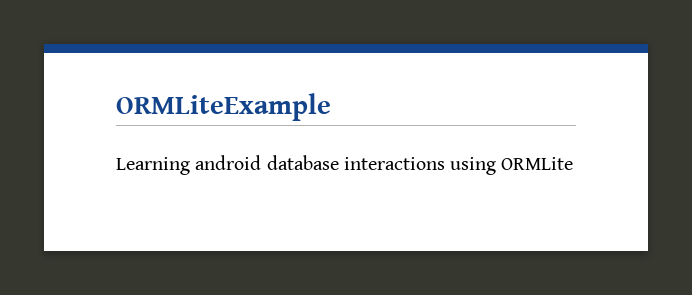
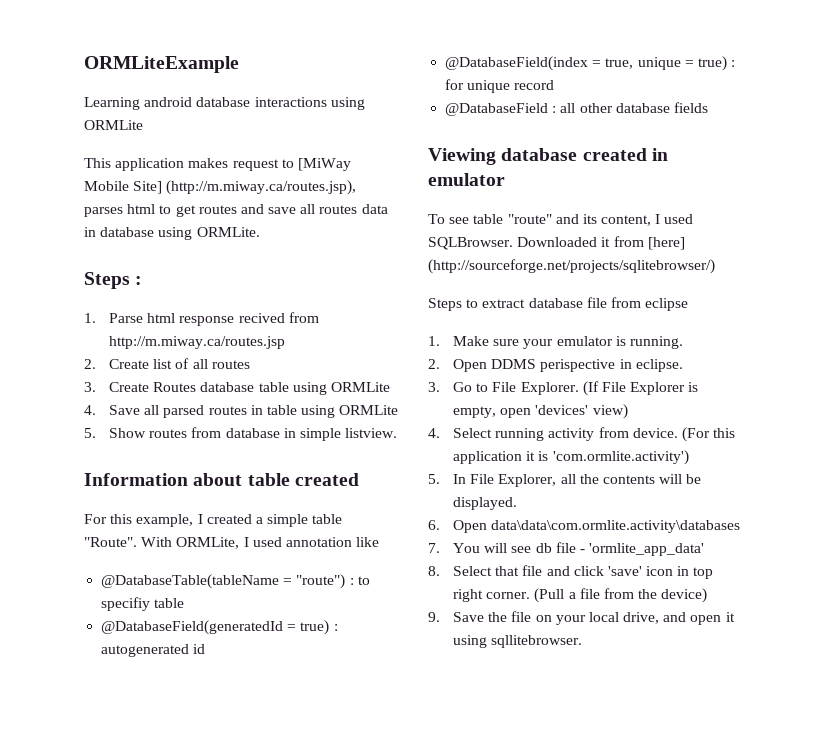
(574, 163) none -> [84,158,351,171] [84,180,357,195] [84,204,388,217] [84,227,260,240] [84,272,143,289] [84,312,319,326] [108,336,285,349] [84,358,250,369] [84,382,390,395] [84,405,399,418] [84,427,398,441] [84,473,359,486] [84,514,343,527] [84,537,380,549] [101,574,370,589] [101,597,185,611] [101,620,338,635] [101,644,206,657] [445,56,736,71] [445,79,555,93] [445,102,708,116] [428,148,668,165] [428,173,505,186] [428,214,694,226] [428,236,685,250] [428,259,715,274] [428,297,689,311] [428,336,683,349] [428,359,683,372] [428,381,699,396] [452,404,628,419] [428,427,736,442] [452,450,689,465] [428,474,702,487] [452,497,517,510] [428,520,741,533] [428,542,705,556] [428,565,714,579] [452,588,708,603] [428,611,735,625] [452,635,583,648] // This application makes request to [MiWay Mobile Site] (http://m.miway.ca/routes.jsp), parses html to get routes and save all routes data in database using ORMLite. // Steps : // 1. Parse html response recived from http://m.miway.ca/routes.jsp // 2. Create list of all routes // 3. Create Routes database table using ORMLite // 4. Save all parsed routes in table using ORMLite // 5. Show routes from database in simple listview. // Information about table created // For this example, I created a simple table "Route". With ORMLite, I used annotation like // @DatabaseTable(tableName = "route") : to specifiy table // @DatabaseField(generatedId = true) : autogenerated id // @DatabaseField(index = true, unique = true) : for unique record // @DatabaseField : all other database fields // Viewing database created in emulator // To see table "route" and its content, I used SQLBrowser. Downloaded it from [here] (http://sourceforge.net/projects/sqlitebrowser/) // Steps to extract database file from eclipse // 1. Make sure your emulator is running. // 2. Open DDMS perispective in eclipse. // 3. Go to File Explorer. (If File Explorer is empty, open 'devices' view) // 4. Select running activity from device. (For this application it is 'com.ormlite.activity') // 5. In File Explorer, all the contents will be displayed. // 6. Open data\data\com.ormlite.activity\databases // 7. You will see db file - 'ormlite_app_data' // 8. Select that file and click 'save' icon in top right corner. (Pull a file from the device) // 9. Save the file on your local drive, and open it using sqllitebrowser.

